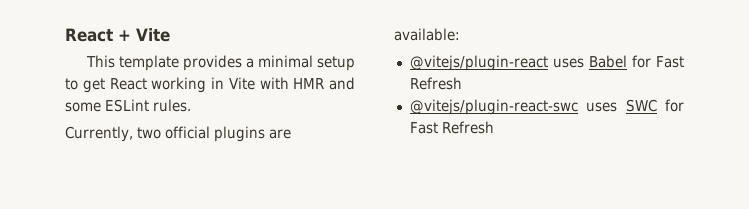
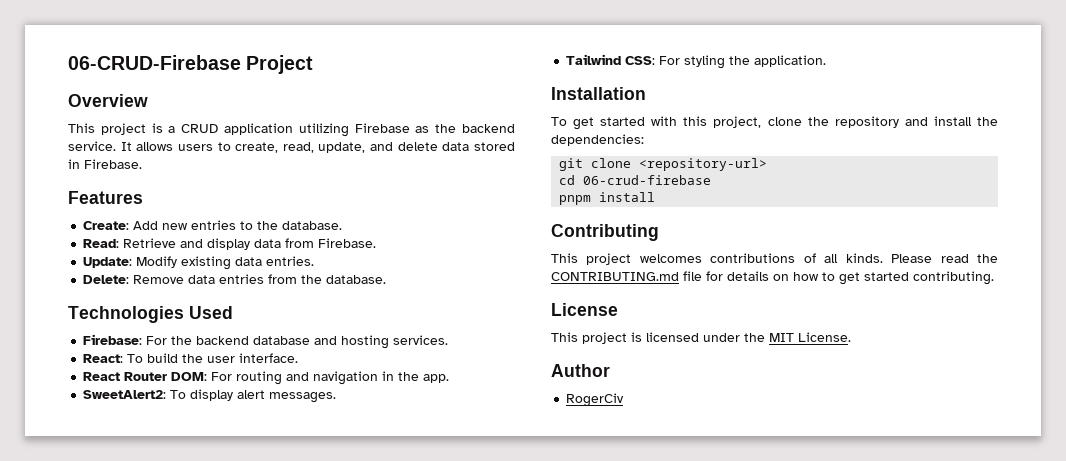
[65,28,170,42] [85,55,355,71] [65,77,355,93] [65,99,191,112] [65,126,291,142] [394,28,460,41] [409,55,685,71] [409,77,462,90] [409,99,684,115] [409,121,494,134] React + Vite // This template provides a minimal setup to get React working in Vite with HMR and some ESLint rules. // Currently, two official plugins are available: // @vitejs/plugin-react uses Babel for Fast Refresh // @vitejs/plugin-react-swc uses SWC for Fast Refresh -> [68,55,314,74] [68,94,148,107] [68,123,515,137] [68,141,515,153] [68,159,142,169] [68,191,143,204] [83,220,343,230] [83,238,377,250] [83,256,315,270] [83,274,387,284] [68,306,233,323] [83,334,449,349] [83,353,299,363] [83,371,450,385] [83,389,337,403] [566,54,827,69] [551,87,646,100] [551,116,998,130] [551,134,644,146] [559,158,768,171] [559,175,712,185] [559,192,656,205] [551,224,659,241] [551,253,999,265] [551,271,994,285] [551,303,618,316] [551,332,851,344] [551,364,610,377] [566,393,625,407] 06-CRUD-Firebase Project // Overview // This project is a CRUD application utilizing Firebase as the backend service. It allows users to create, read, update, and delete data stored in Firebase. // Features // Create: Add new entries to the database. // Read: Retrieve and display data from Firebase. // Update: Modify existing data entries. // Delete: Remove data entries from the database. // Technologies Used // Firebase: For the backend database and hosting services. // React: To build the user interface. // React Router DOM: For routing and navigation in the app. // SweetAlert2: To display alert messages. // Tailwind CSS: For styling the application. // Installation // To get started with this project, clone the repository and install the dependencies: // git clone <repository-url> // cd 06-crud-firebase // pnpm install // Contributing // This project welcomes contributions of all kinds. Please read the CONTRIBUTING.md file for details on how to get started contributing. // License // This project is licensed under the MIT License. // Author // RogerCiv

